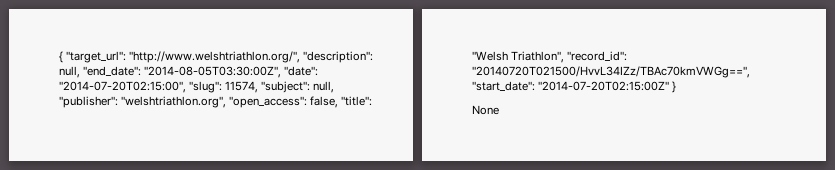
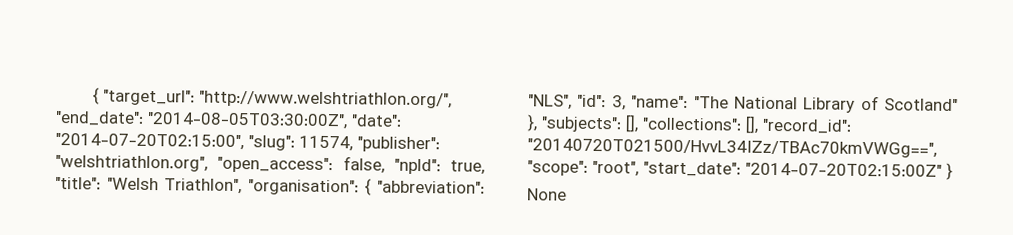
[303,51,374,63] [59,66,80,78] "description": null, -> (453, 99) none
[261,81,335,93] "subject": null, -> (353, 143) none
(339, 102) none -> [393,158,485,175] "npld": true,
[567,51,628,61] [472,66,750,78] "record_id": "20140720T021500/HvvL34IZz/TBAc70kmVWGg==", -> [247,178,485,196] [528,94,958,113] [527,114,851,134] [527,138,937,158] [527,160,639,177] "organisation": { "abbreviation": "NLS", "id": 3, "name": "The National Library of Scotland" }, "subjects": [], "collections": [], "record_id": "20140720T021500/HvvL34IZz/TBAc70kmVWGg==", "scope": "root",

